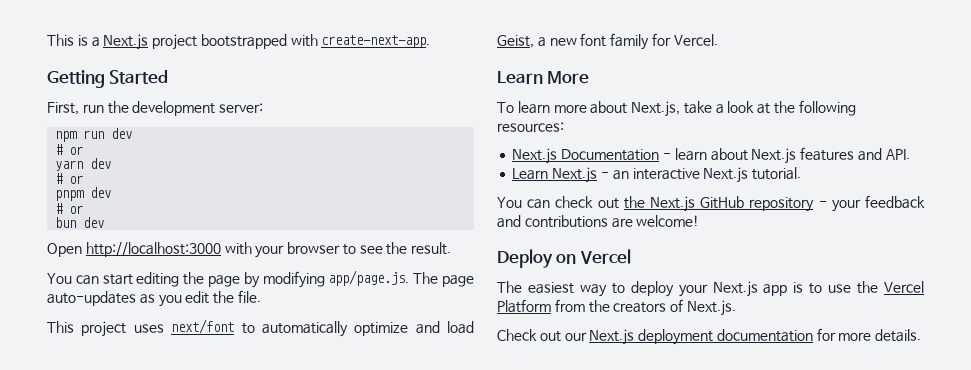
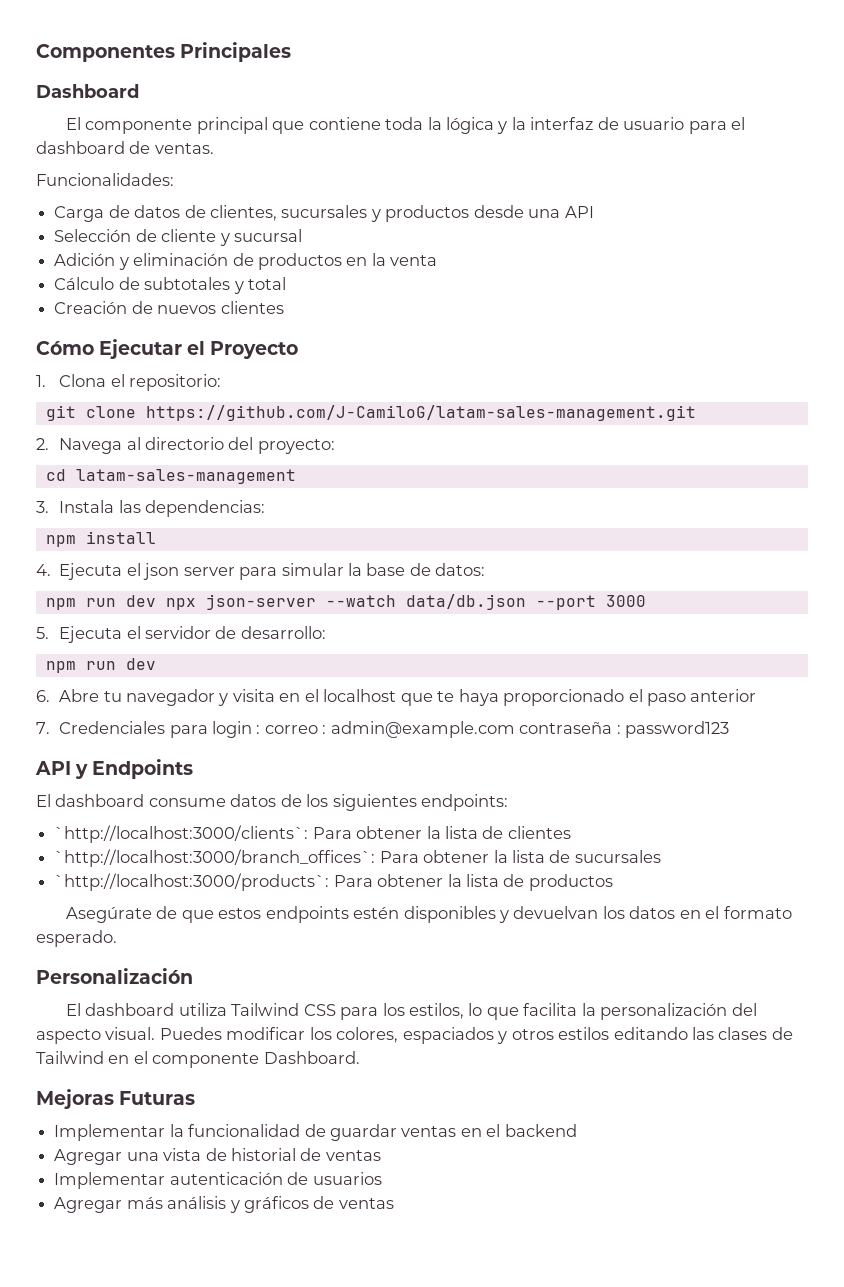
[47,34,431,50] [47,70,169,88] [47,101,264,116] [55,128,133,142] [55,144,84,155] [55,158,112,171] [55,173,84,184] [55,187,112,201] [55,203,84,214] [55,217,105,228] [47,242,452,258] [47,270,475,288] [47,290,261,307] [47,319,474,337] [497,33,718,50] [497,71,590,84] [497,100,856,117] [497,122,564,132] [512,147,910,164] [512,167,802,183] [497,195,925,212] [497,215,700,228] [497,249,631,268] [497,281,925,297] [497,299,736,316] [497,328,922,345] This is a Next.js project bootstrapped with create-next-app. // Getting Started // First, run the development server: // npm run dev // # or // yarn dev // # or // pnpm dev // # or // bun dev // Open http://localhost:3000 with your browser to see the result. // You can start editing the page by modifying app/page.js. The page auto-updates as you edit the file. // This project uses next/font to automatically optimize and load Geist, a new font family for Vercel. // Learn More // To learn more about Next.js, take a look at the following resources: // Next.js Documentation - learn about Next.js features and API. // Learn Next.js - an interactive Next.js tutorial. // You can check out the Next.js GitHub repository - your feedback and contributions are welcome! // Deploy on Vercel // The easiest way to deploy your Next.js app is to use the Vercel Platform from the creators of Next.js. // Check out our Next.js deployment documentation for more details. -> [36,42,292,62] [36,84,139,98] [65,117,746,134] [36,141,214,154] [36,173,174,186] [54,205,594,222] [54,229,302,246] [54,253,438,270] [54,277,286,294] [54,301,284,314] [36,339,299,359] [36,374,221,391] [45,405,696,421] [36,437,335,454] [45,469,296,484] [36,500,265,517] [45,531,156,547] [36,563,486,580] [45,594,646,610] [36,626,326,643] [45,658,156,673] [36,689,757,706] [36,721,730,738] [35,759,194,779] [36,794,509,811] [54,825,571,843] [54,849,661,867] [54,873,613,891] [65,906,792,923] [36,930,117,947] [36,968,193,984] [65,1003,757,1020] [36,1027,793,1044] [36,1051,360,1068] [36,1089,196,1109] [54,1124,577,1141] [54,1148,381,1165] [54,1172,382,1189] [54,1196,394,1213] Componentes Principales // Dashboard // El componente principal que contiene toda la lógica y la interfaz de usuario para el dashboard de ventas. // Funcionalidades: // Carga de datos de clientes, sucursales y productos desde una API // Selección de cliente y sucursal // Adición y eliminación de productos en la venta // Cálculo de subtotales y total // Creación de nuevos clientes // Cómo Ejecutar el Proyecto // 1. Clona el repositorio: // git clone https://github.com/J-CamiloG/latam-sales-management.git // 2. Navega al directorio del proyecto: // cd latam-sales-management // 3. Instala las dependencias: // npm install // 4. Ejecuta el json server para simular la base de datos: // npm run dev npx json-server --watch data/db.json --port 3000 // 5. Ejecuta el servidor de desarrollo: // npm run dev // 6. Abre tu navegador y visita en el localhost que te haya proporcionado el paso anterior // 7. Credenciales para login : correo : admin@example.com contraseña : password123 // API y Endpoints // El dashboard consume datos de los siguientes endpoints: // `http://localhost:3000/clients`: Para obtener la lista de clientes // `http://localhost:3000/branch_offices`: Para obtener la lista de sucursales // `http://localhost:3000/products`: Para obtener la lista de productos // Asegúrate de que estos endpoints estén disponibles y devuelvan los datos en el formato esperado. // Personalización // El dashboard utiliza Tailwind CSS para los estilos, lo que facilita la personalización del aspecto visual. Puedes modificar los colores, espaciados y otros estilos editando las clases de Tailwind en el componente Dashboard. // Mejoras Futuras // Implementar la funcionalidad de guardar ventas en el backend // Agregar una vista de historial de ventas // Implementar autenticación de usuarios // Agregar más análisis y gráficos de ventas

